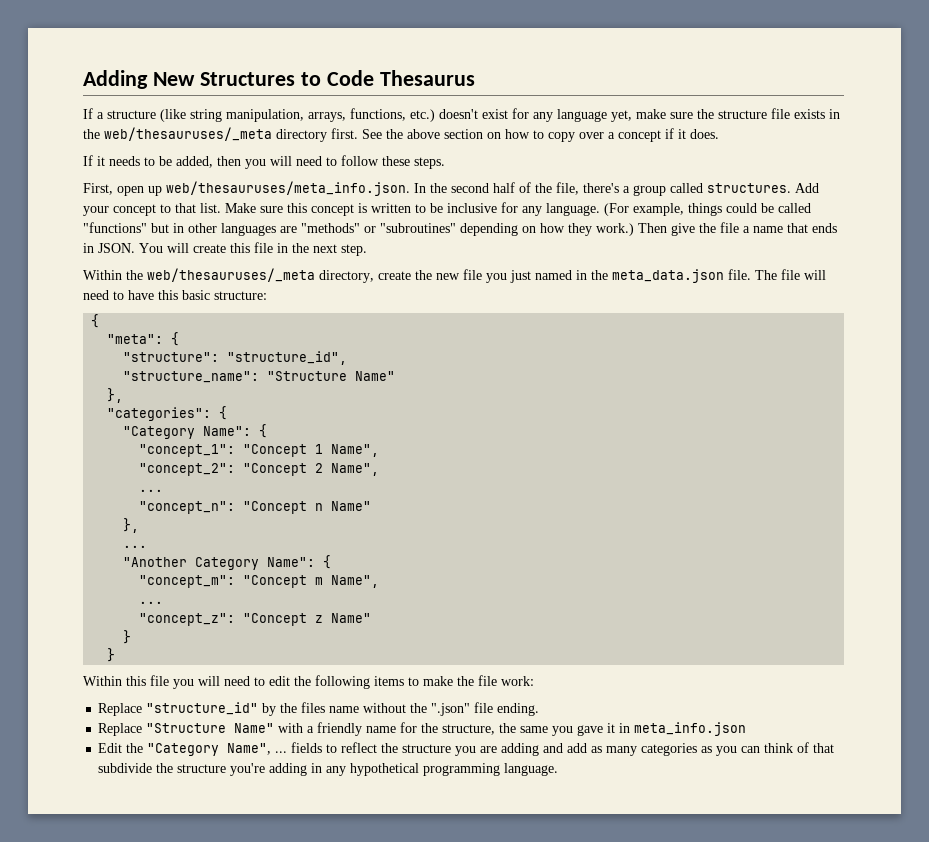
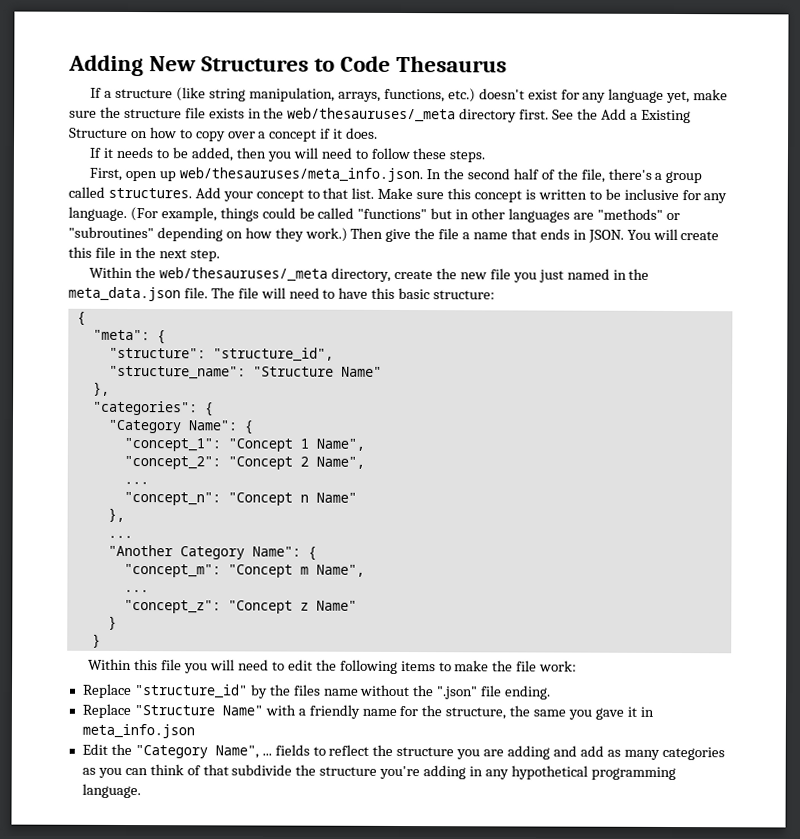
[407,129,483,139] above section -> [600,108,691,124] [69,127,128,138] Add a Existing Structure

